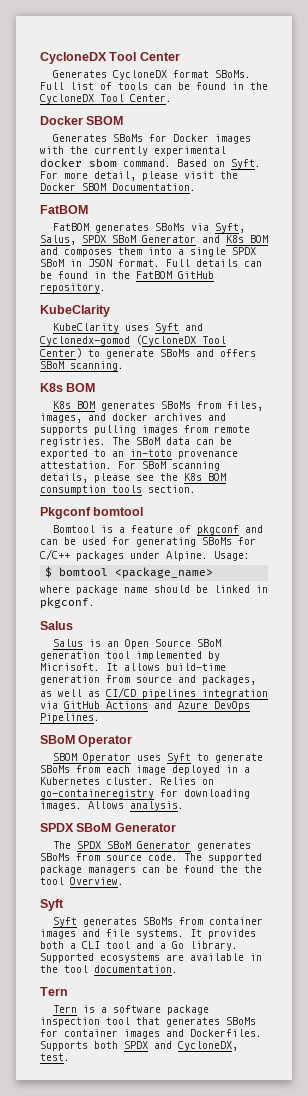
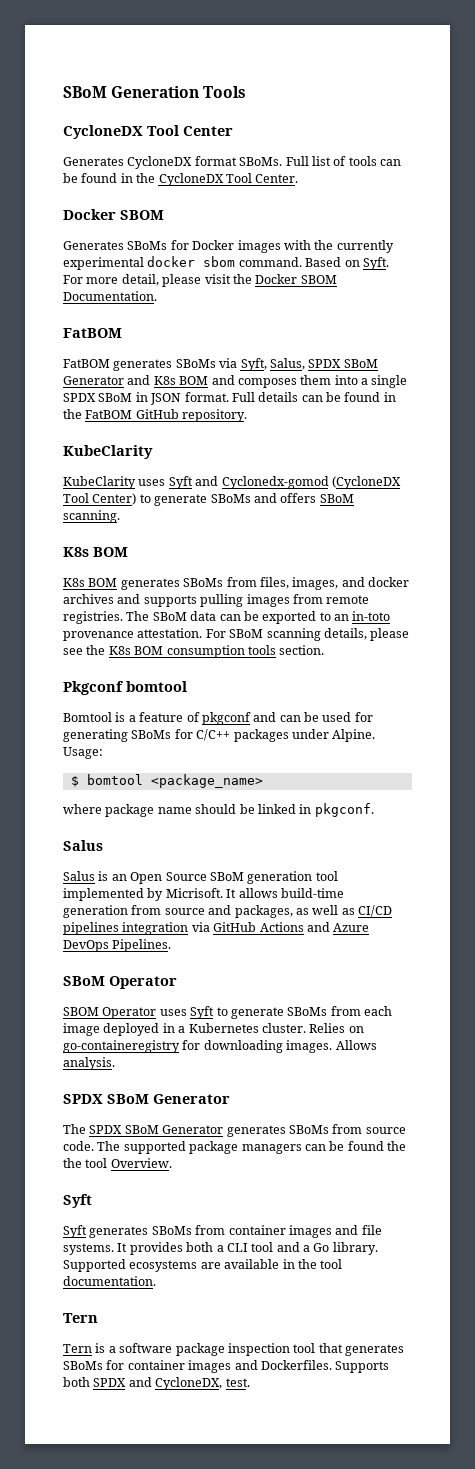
(40, 58) none -> [63,86,247,98] SBoM Generation Tools //

